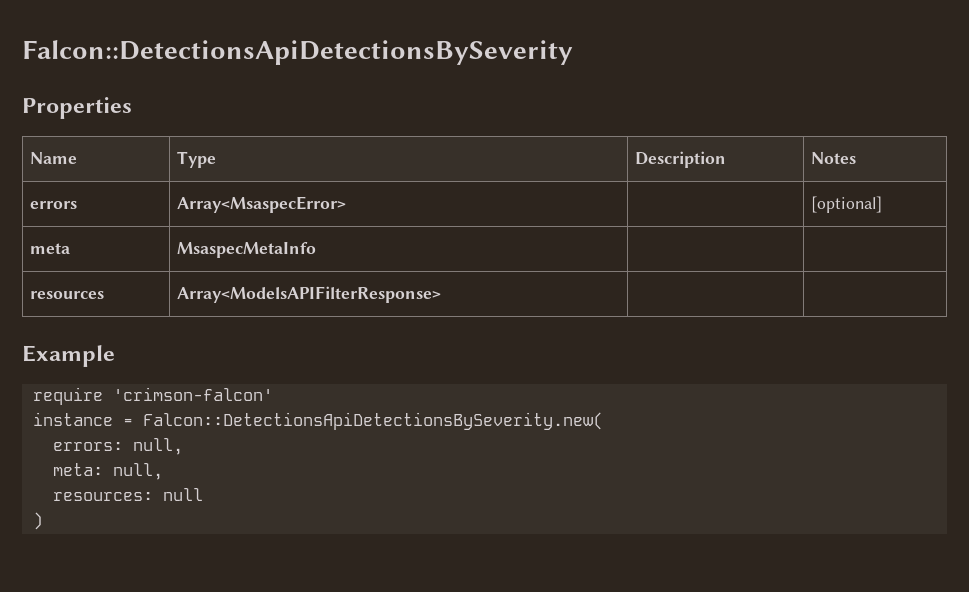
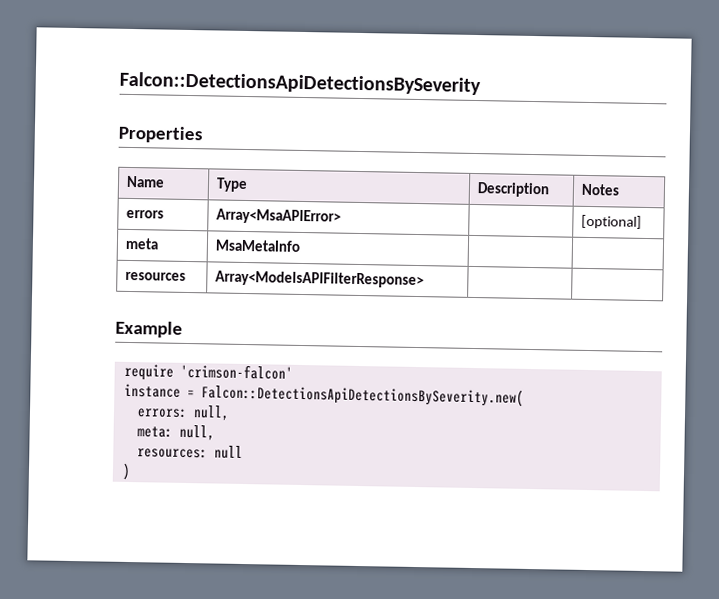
[176,196,346,213] Array<MsaspecError> -> [216,208,342,225] Array<MsaAPIError>
[176,242,316,258] MsaspecMetaInfo -> [215,239,302,252] MsaMetaInfo

